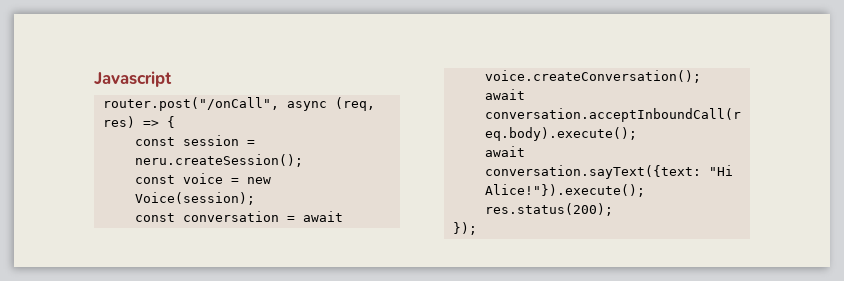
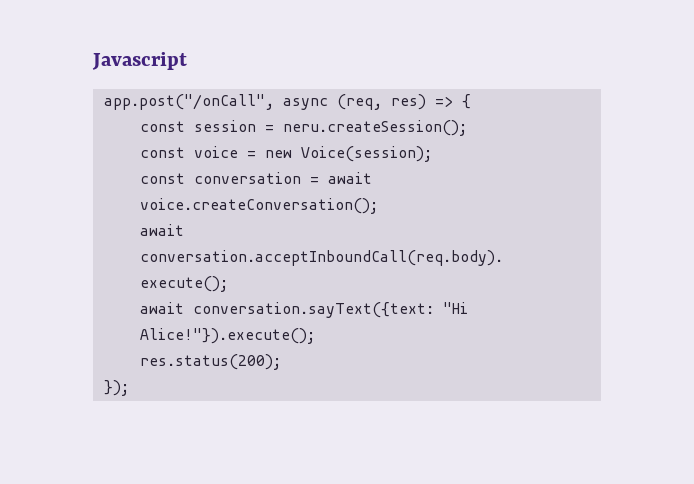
[103,97,279,111] router.post("/onCall", -> [104,94,275,110] app.post("/onCall",

